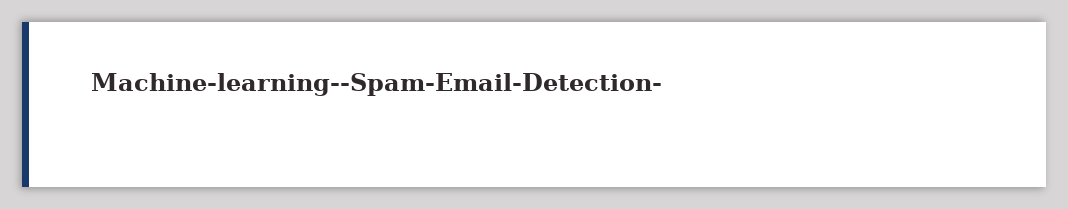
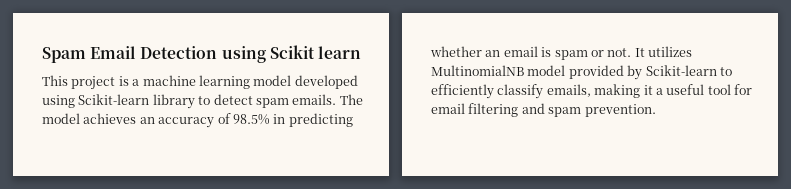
[91,73,662,96] Machine-learning--Spam-Email-Detection- -> [42,45,361,63] [42,75,358,90] [42,94,363,109] [42,113,353,128] [430,46,692,60] [431,65,732,80] [431,84,752,99] [431,103,656,117] Spam Email Detection using Scikit learn // This project is a machine learning model developed using Scikit-learn library to detect spam emails. The model achieves an accuracy of 98.5% in predicting whether an email is spam or not. It utilizes MultinomialNB model provided by Scikit-learn to efficiently classify emails, making it a useful tool for email filtering and spam prevention.

